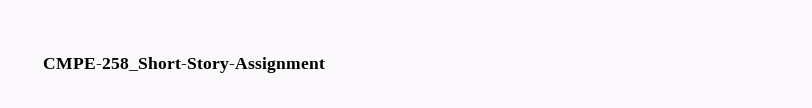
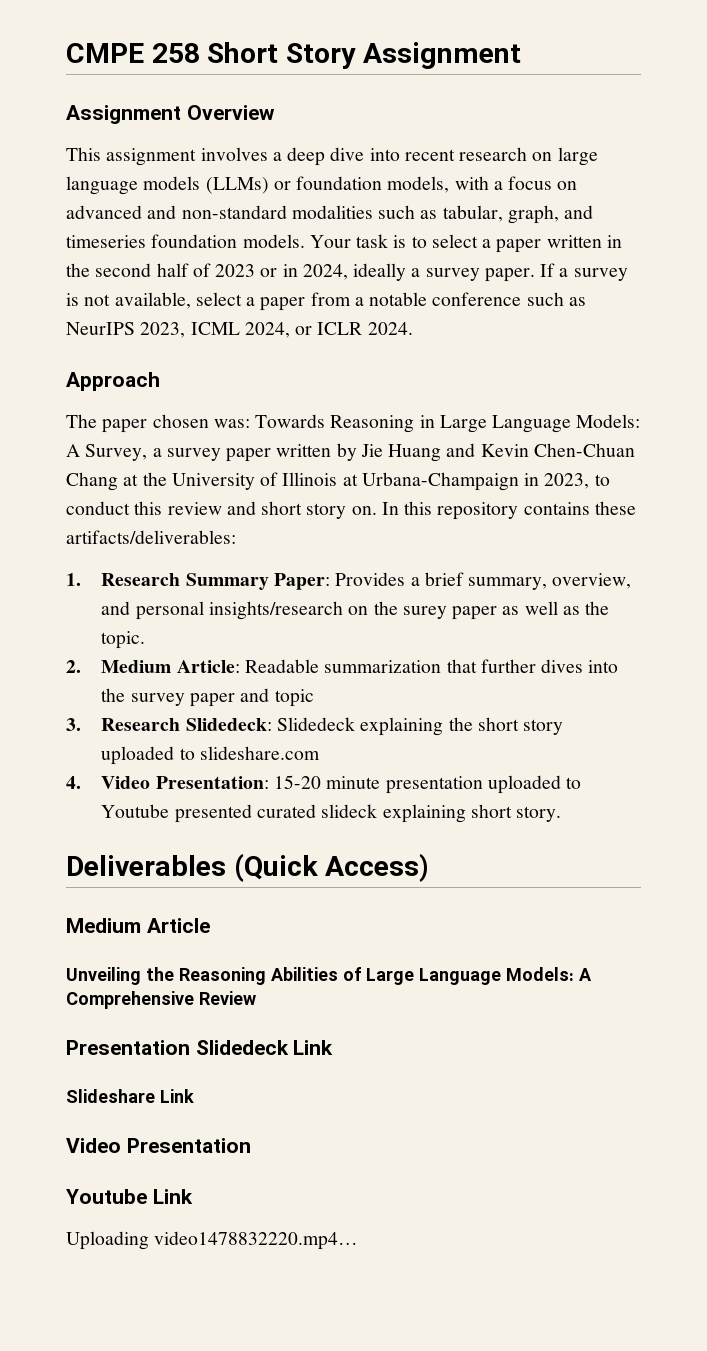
[43,57,325,73] CMPE-258_Short-Story-Assignment -> [66,42,521,69] [66,105,275,124] [66,147,598,166] [66,176,578,195] [66,205,594,224] [66,234,622,253] [66,263,628,282] [66,292,586,311] [66,322,413,338] [66,372,160,391] [66,414,641,433] [66,443,635,462] [66,472,610,491] [66,501,636,520] [66,530,236,544] [66,572,632,590] [101,601,610,620] [101,631,146,649] [66,659,619,673] [101,688,314,707] [66,717,564,736] [101,746,321,765] [66,775,582,794] [101,804,562,823] [66,853,430,882] [66,918,210,933] [66,967,592,985] [66,991,256,1009] [66,1040,334,1055] [66,1089,194,1103] [66,1138,251,1153] [66,1189,193,1204] [66,1231,359,1250] CMPE 258 Short Story Assignment // Assignment Overview // This assignment involves a deep dive into recent research on large language models (LLMs) or foundation models, with a focus on advanced and non-standard modalities such as tabular, graph, and timeseries foundation models. Your task is to select a paper written in the second half of 2023 or in 2024, ideally a survey paper. If a survey is not available, select a paper from a notable conference such as NeurIPS 2023, ICML 2024, or ICLR 2024. // Approach // The paper chosen was: Towards Reasoning in Large Language Models: A Survey, a survey paper written by Jie Huang and Kevin Chen-Chuan Chang at the University of Illinois at Urbana-Champaign in 2023, to conduct this review and short story on. In this repository contains these artifacts/deliverables: // 1. Research Summary Paper: Provides a brief summary, overview, and personal insights/research on the surey paper as well as the topic. // 2. Medium Article: Readable summarization that further dives into the survey paper and topic // 3. Research Slidedeck: Slidedeck explaining the short story uploaded to slideshare.com // 4. Video Presentation: 15-20 minute presentation uploaded to Youtube presented curated slideck explaining short story. // Deliverables (Quick Access) // Medium Article // Unveiling the Reasoning Abilities of Large Language Models: A Comprehensive Review // Presentation Slidedeck Link // Slideshare Link // Video Presentation // Youtube Link // Uploading video1478832220.mp4…

